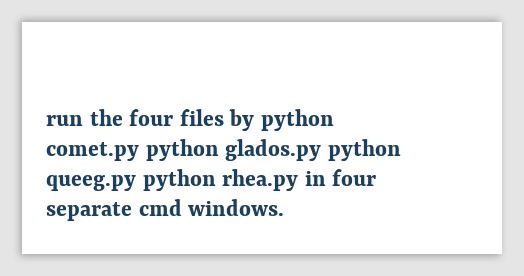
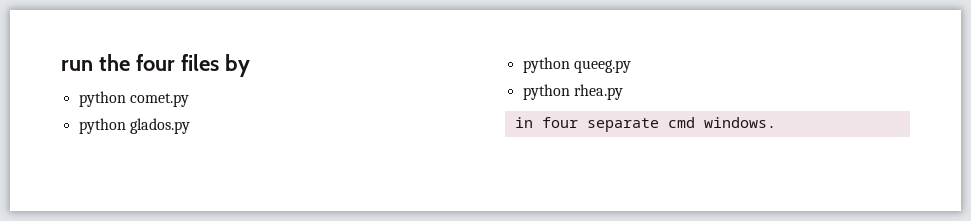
(255, 120) none -> (250, 65) //
(139, 151) none -> (189, 100) //
(322, 150) none -> (190, 126) //
(136, 183) none -> (631, 66) //
(299, 180) none -> (623, 92) //

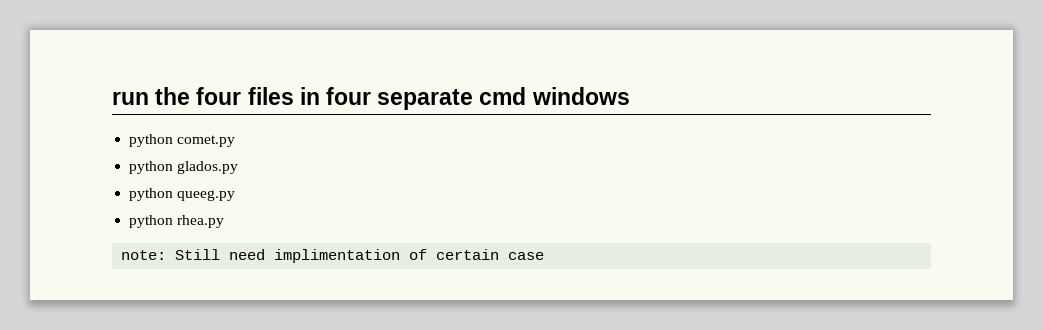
[224,54,250,77] by -> [299,87,630,110] in four separate cmd windows
[514,117,776,132] in four separate cmd windows. -> [121,249,545,263] note: Still need implimentation of certain case

